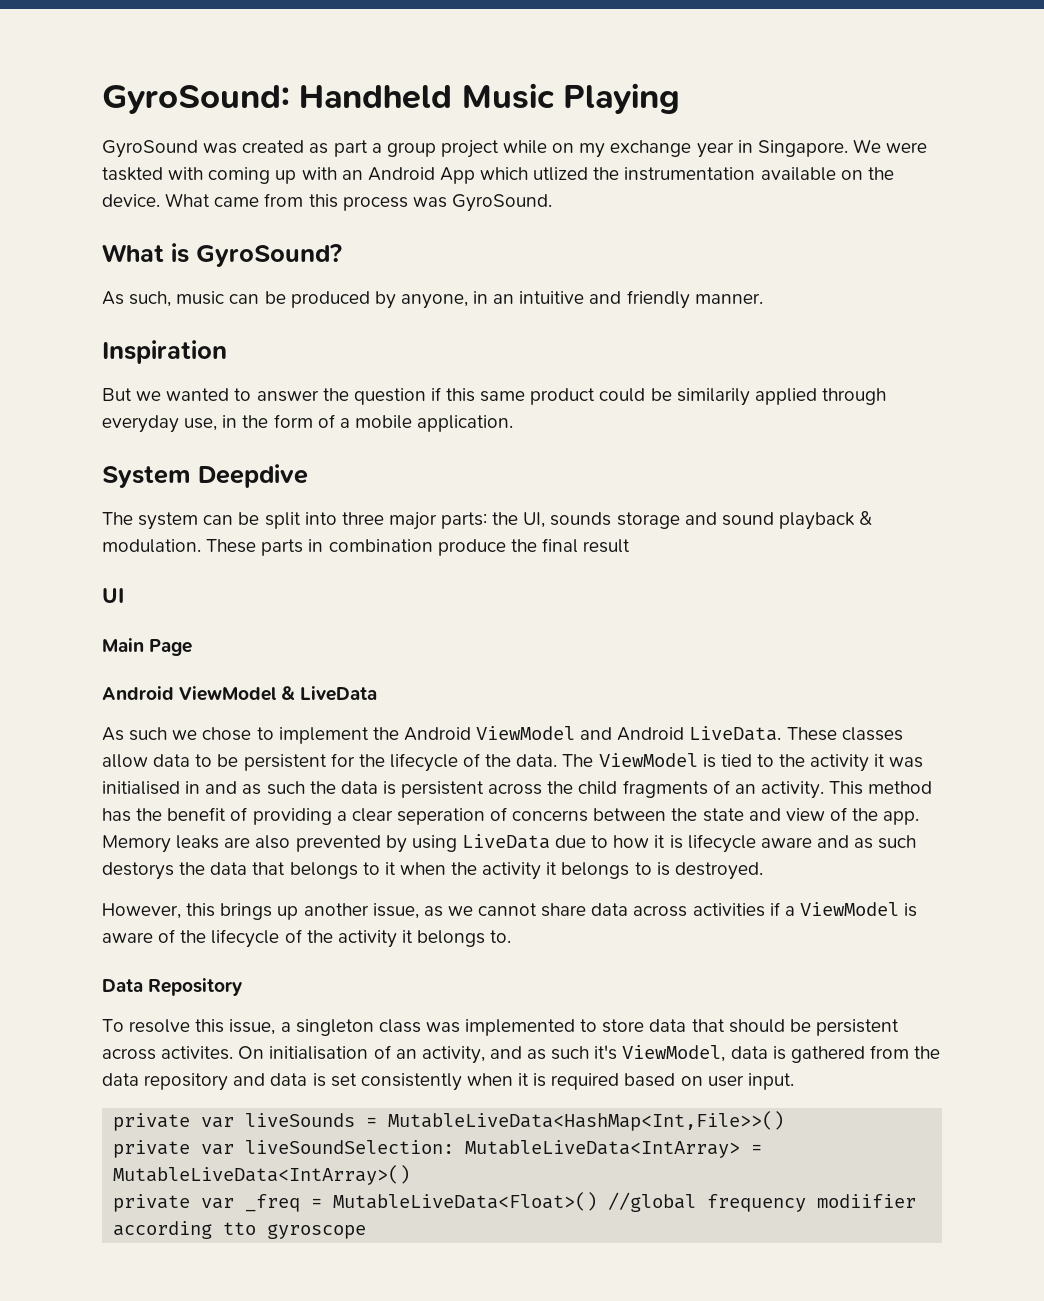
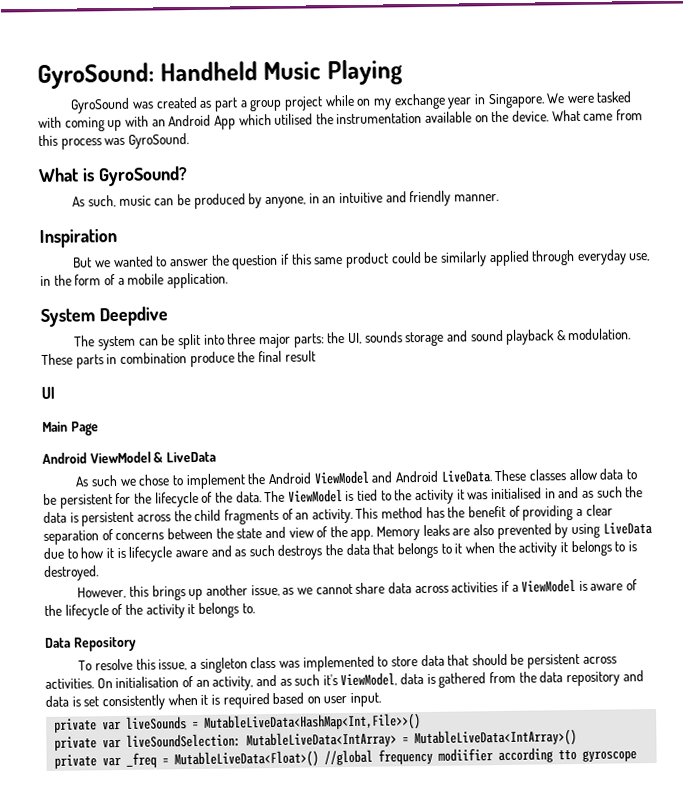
[102,167,163,181] taskted -> [596,91,633,103] tasked
[533,167,589,181] utlized -> [274,113,314,125] utilised
[676,388,750,406] similarily -> [439,251,487,267] similarly
[396,808,485,825] seperation -> [43,530,99,545] separation
[102,862,174,880] destorys -> [277,544,324,560] destroys
[161,1046,234,1060] activites. -> [45,678,94,689] activities.

